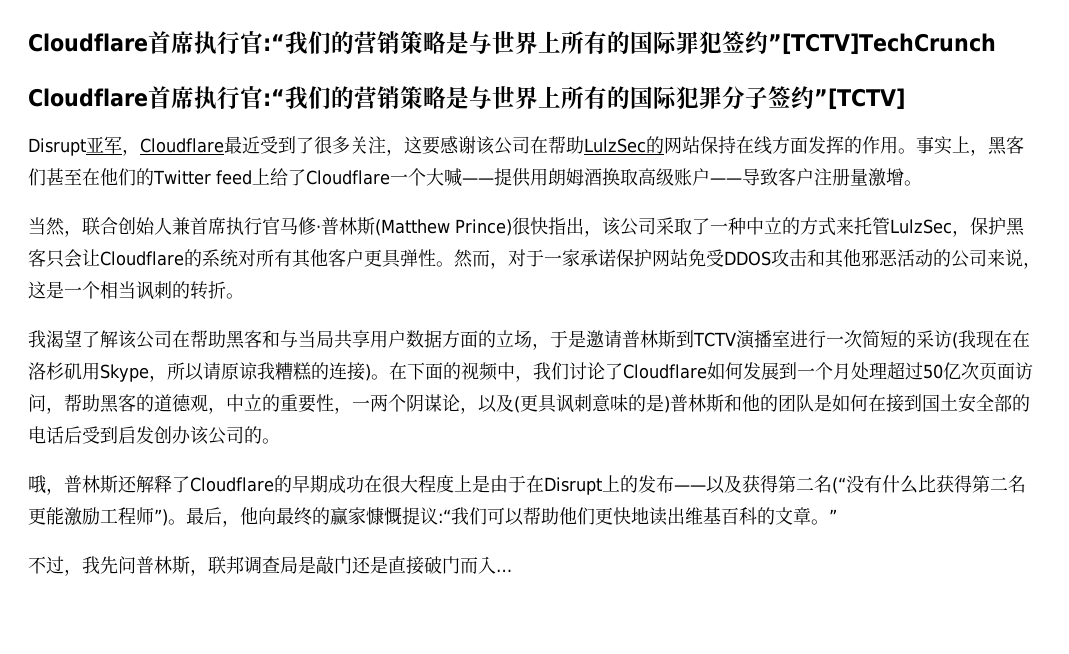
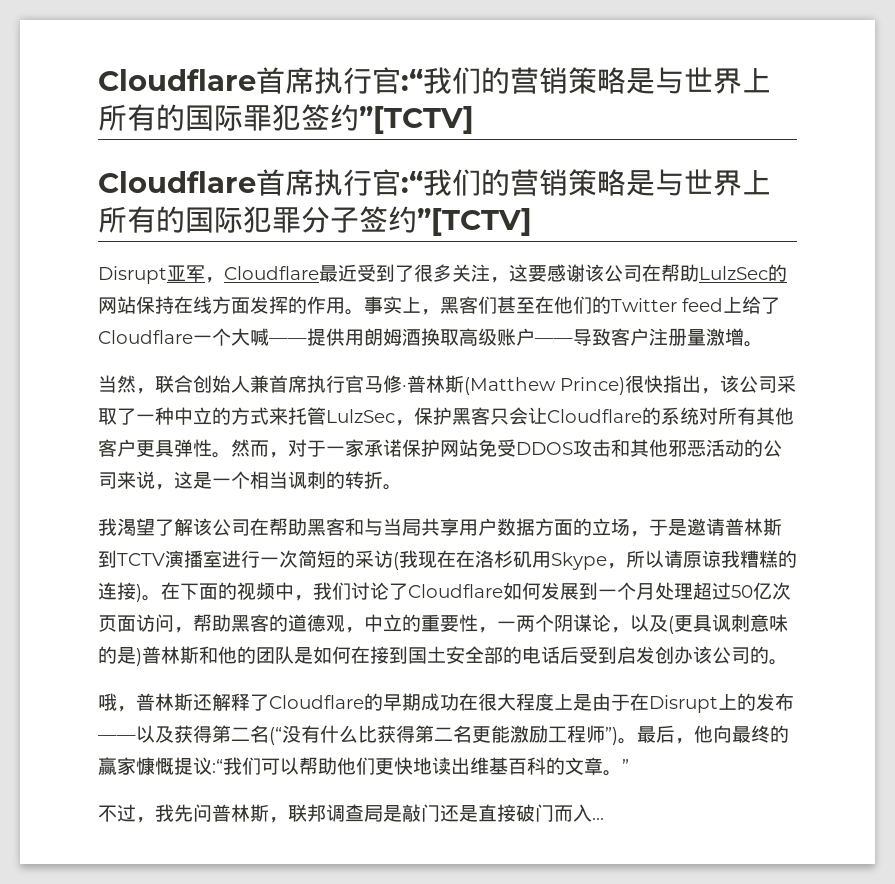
[768,33,996,55] ”[TCTV]TechCrunch -> [359,106,474,134] ”[TCTV]

